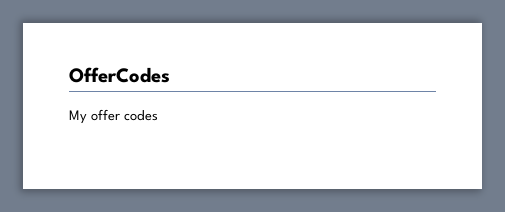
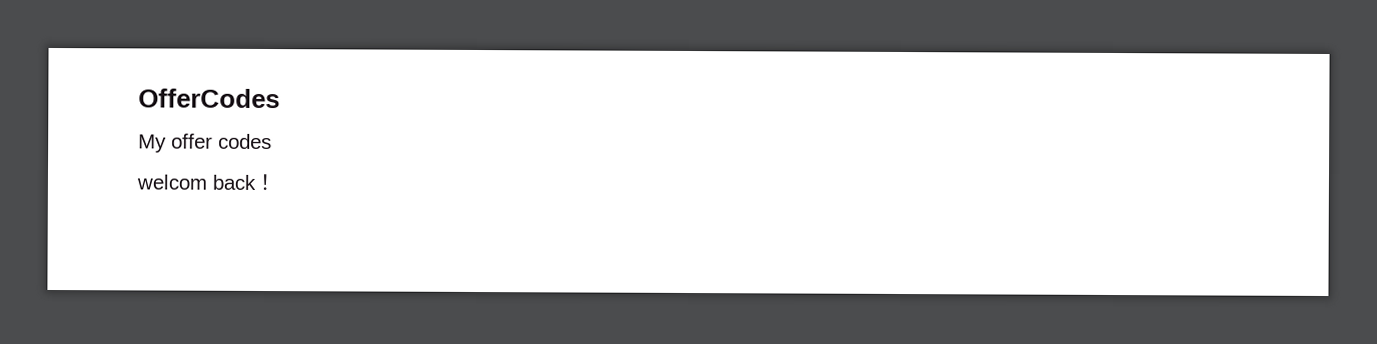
(158, 115) none -> [136,173,276,191] // welcom back！

